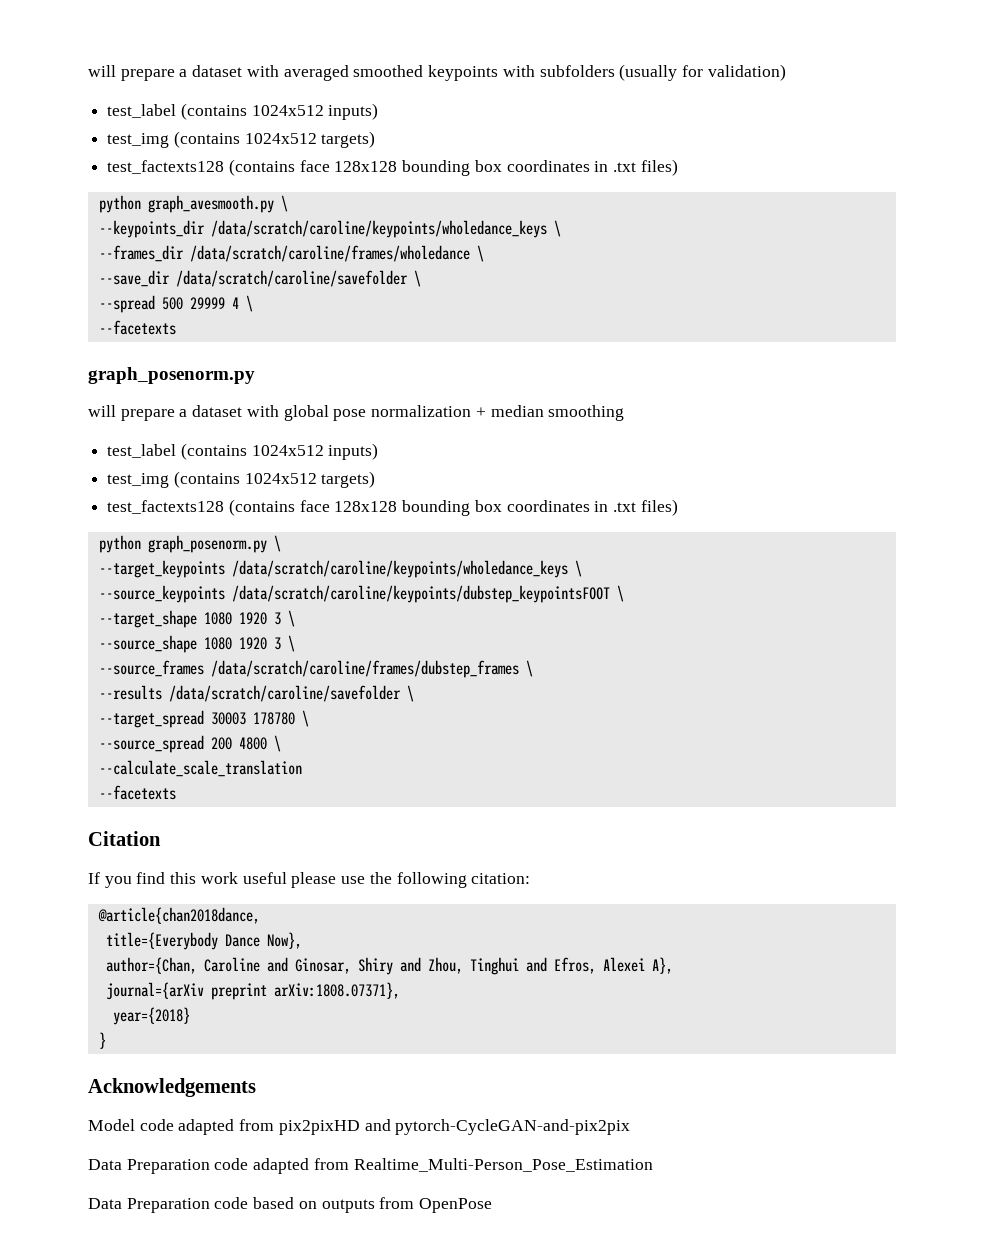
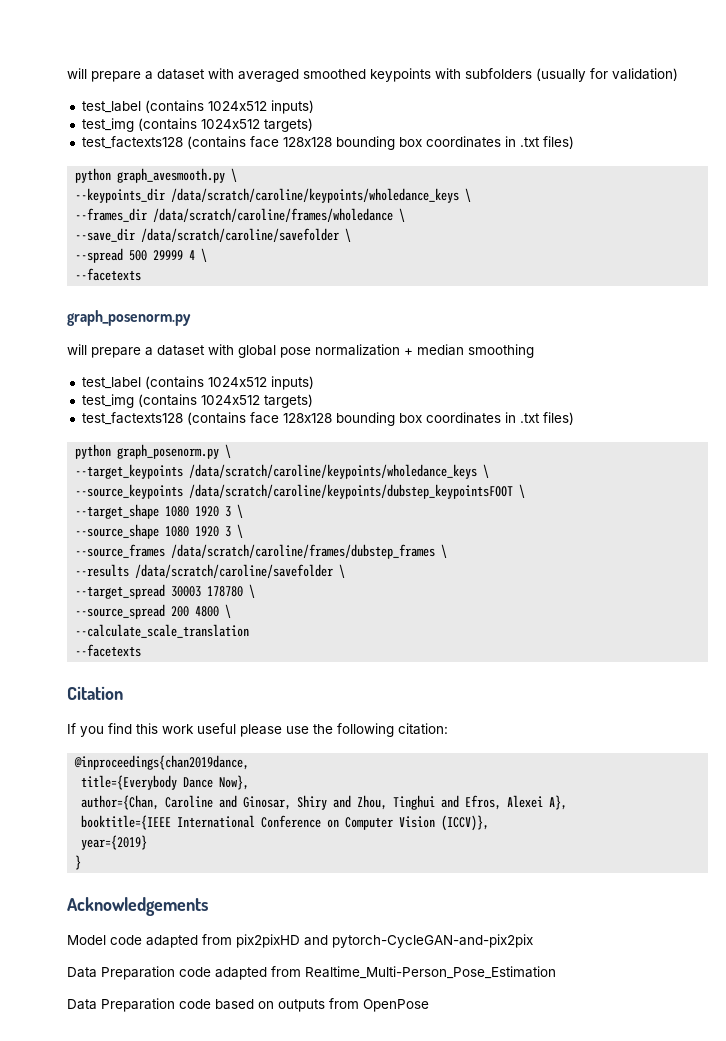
[97,907,260,924] @article{chan2018dance, -> [74,755,250,770] @inproceedings{chan2019dance,
[105,982,400,1000] [112,1007,190,1025] journal={arXiv preprint arXiv:1808.07371}, // year={2018} -> [81,815,490,831] [81,835,148,850] booktitle={IEEE International Conference on Computer Vision (ICCV)}, // year={2019}

